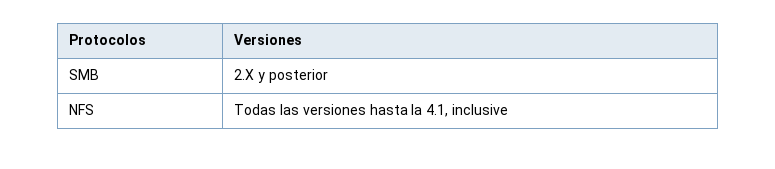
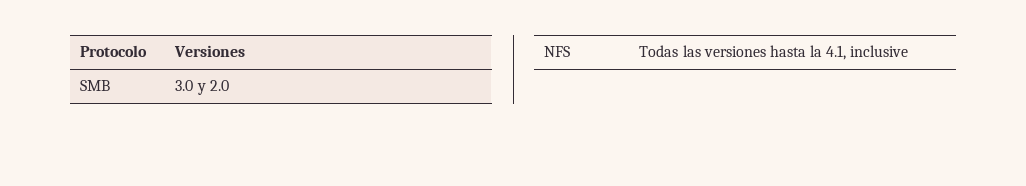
[69,34,147,45] Protocolos -> [80,45,148,57] Protocolo
[234,69,328,83] 2.X y posterior -> [175,80,229,95] 3.0 y 2.0

